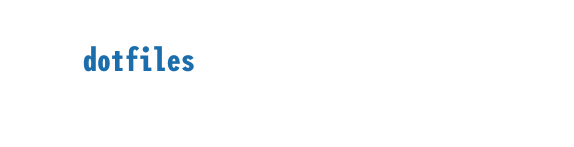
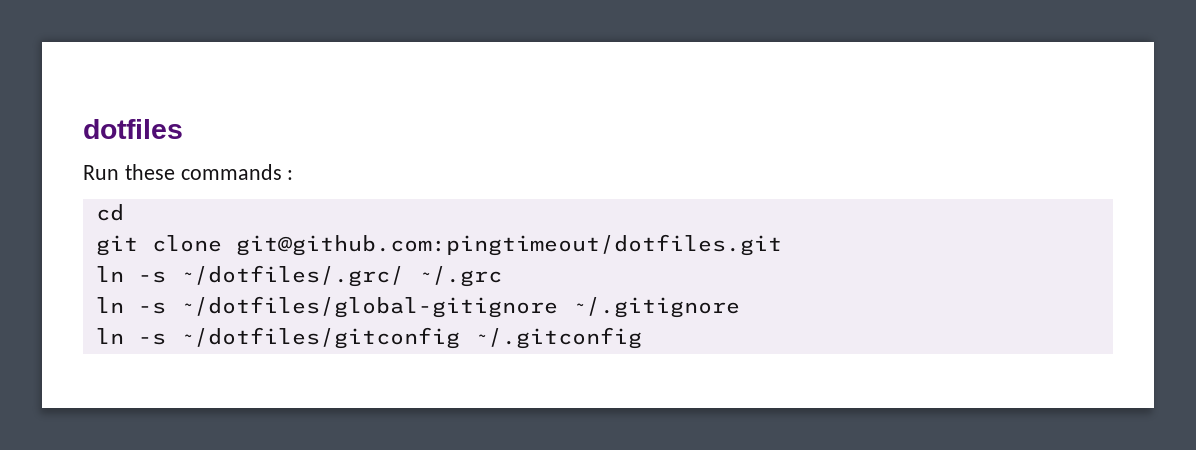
(195, 58) none -> [83,164,294,180] [95,204,124,221] [95,234,782,256] [95,265,502,287] [95,296,740,318] [95,327,642,349] // Run these commands : // cd // git clone git@github.com:pingtimeout/dotfiles.git // ln -s ~/dotfiles/.grc/ ~/.grc // ln -s ~/dotfiles/global-gitignore ~/.gitignore // ln -s ~/dotfiles/gitconfig ~/.gitconfig

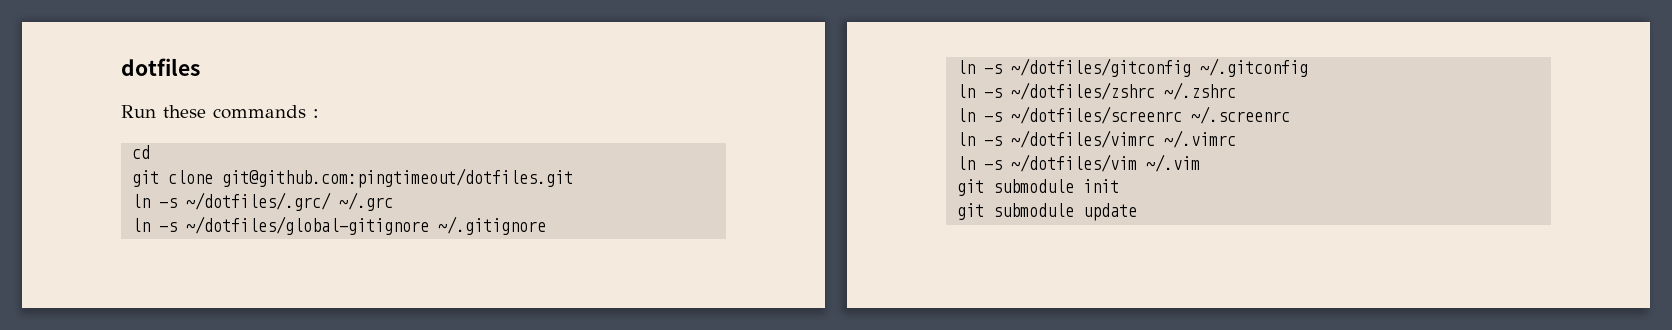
(642, 338) none -> [957,82,1237,100] [957,106,1291,124] [957,130,1237,148] [957,154,1201,172] [957,179,1120,196] [957,203,1138,221] // ln -s ~/dotfiles/zshrc ~/.zshrc // ln -s ~/dotfiles/screenrc ~/.screenrc // ln -s ~/dotfiles/vimrc ~/.vimrc // ln -s ~/dotfiles/vim ~/.vim // git submodule init // git submodule update

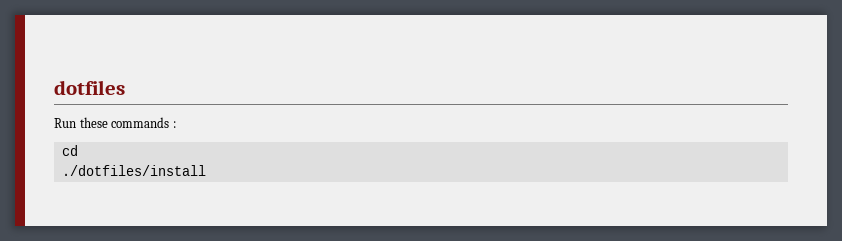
[132,168,574,188] [132,192,394,211] [132,216,547,235] [957,58,1309,77] [957,82,1237,100] [957,106,1291,124] [957,130,1237,148] [957,154,1201,172] [957,179,1120,196] [957,203,1138,221] git clone git@github.com:pingtimeout/dotfiles.git // ln -s ~/dotfiles/.grc/ ~/.grc // ln -s ~/dotfiles/global-gitignore ~/.gitignore // ln -s ~/dotfiles/gitconfig ~/.gitconfig // ln -s ~/dotfiles/zshrc ~/.zshrc // ln -s ~/dotfiles/screenrc ~/.screenrc // ln -s ~/dotfiles/vimrc ~/.vimrc // ln -s ~/dotfiles/vim ~/.vim // git submodule init // git submodule update -> [61,165,206,176] ./dotfiles/install

